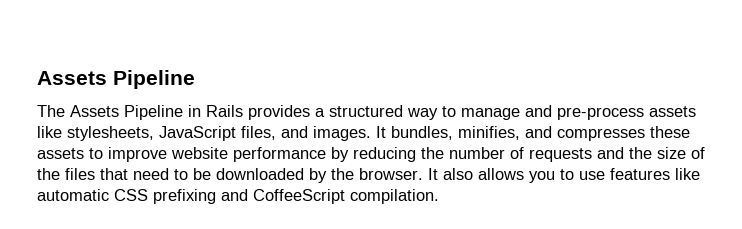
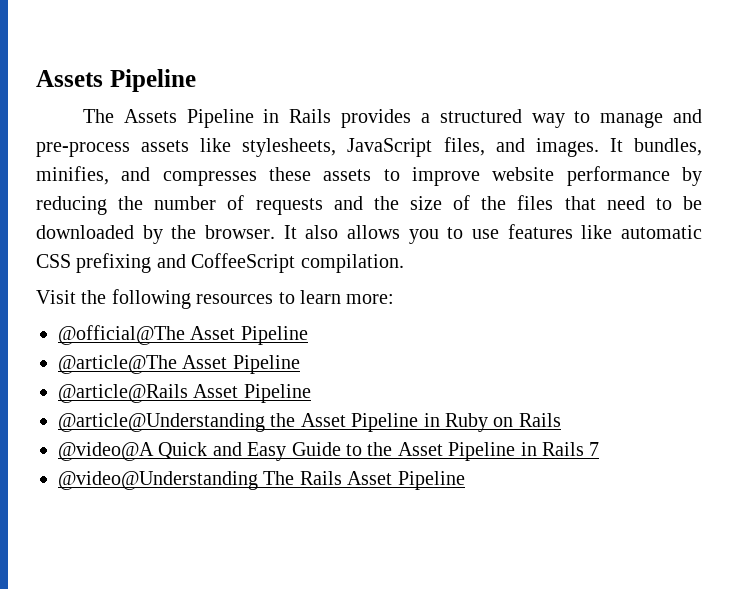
(439, 196) none -> [36,289,395,309] [58,325,308,345] [58,355,300,374] [58,384,311,403] [58,413,561,432] [58,442,600,461] [58,471,465,490] // Visit the following resources to learn more: // @official@The Asset Pipeline // @article@The Asset Pipeline // @article@Rails Asset Pipeline // @article@Understanding the Asset Pipeline in Ruby on Rails // @video@A Quick and Easy Guide to the Asset Pipeline in Rails 7 // @video@Understanding The Rails Asset Pipeline

